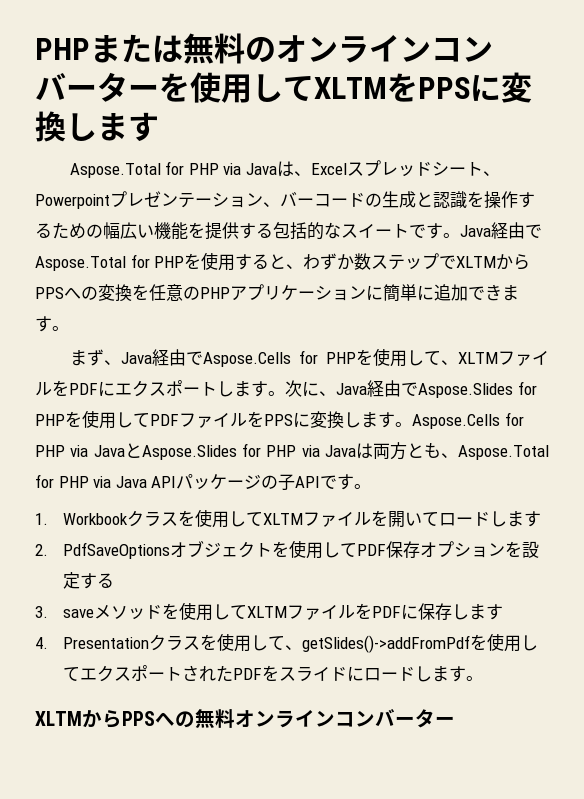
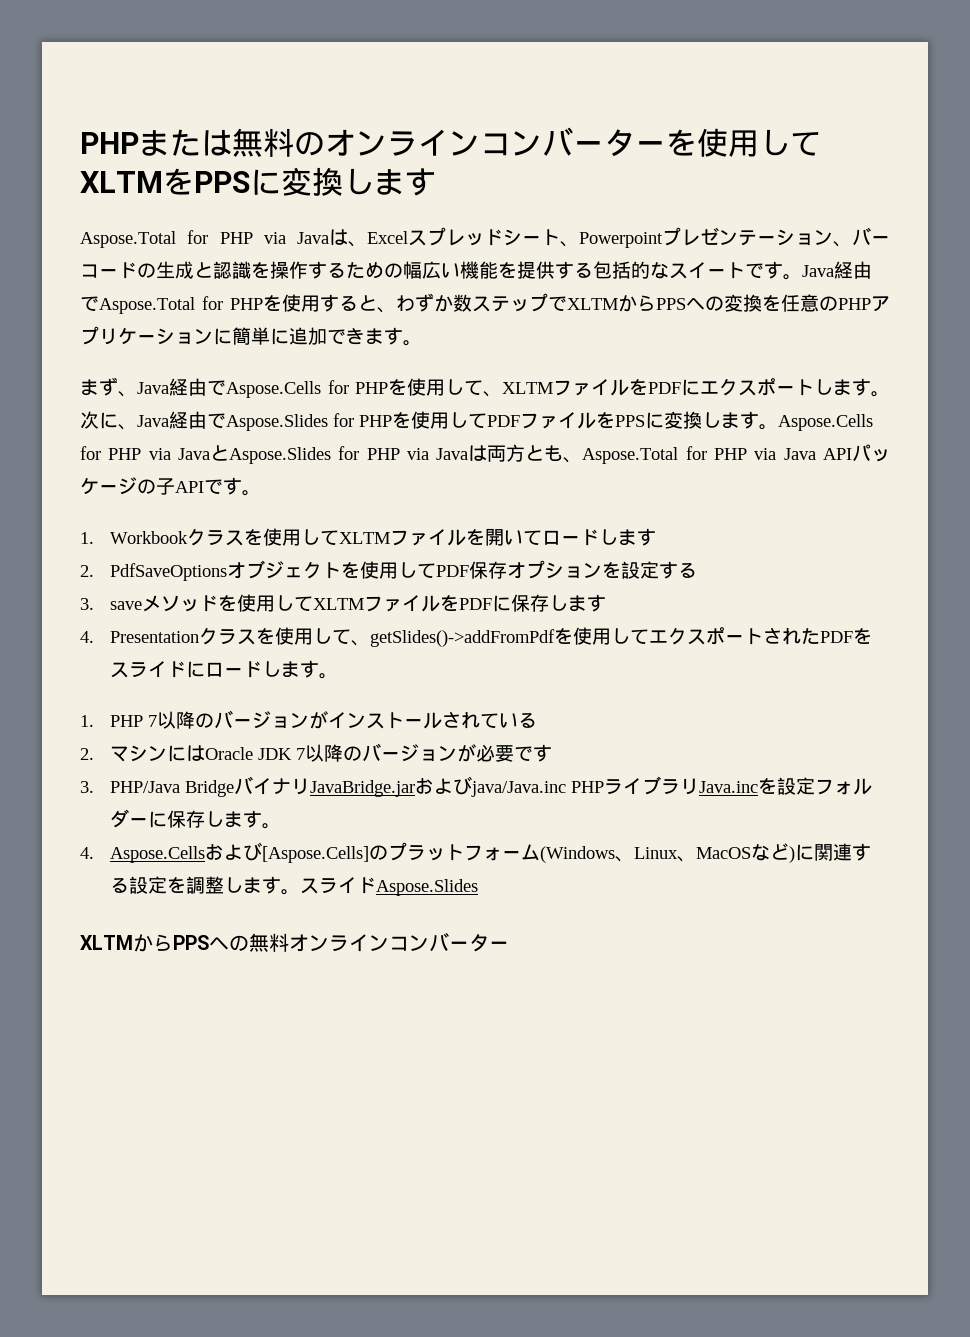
(483, 678) none -> [80,710,538,729] [80,743,553,762] [80,776,873,797] [110,809,282,829] [80,842,872,863] [110,876,479,896] // 1. PHP 7以降のバージョンがインストールされている // 2.マシンにはOracle JDK 7以降のバージョンが必要です // 3. PHP/Java BridgeバイナリJavaBridge.jarおよびjava/Java.inc PHPライブラリJava.incを設定フォルダーに保存します。 // 4. Aspose.Cellsおよび[Aspose.Cells]のプラットフォーム(Windows、Linux、MacOSなど)に関連する設定を調整します。スライドAspose.Slides

